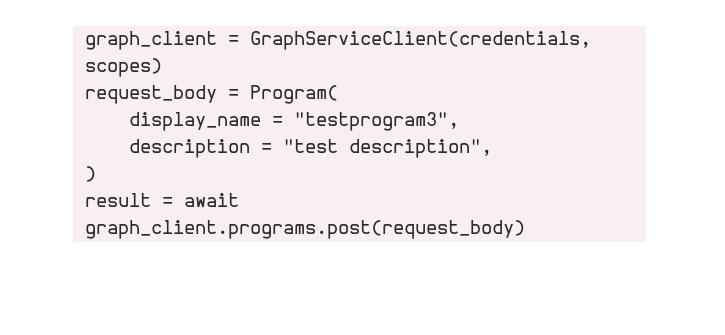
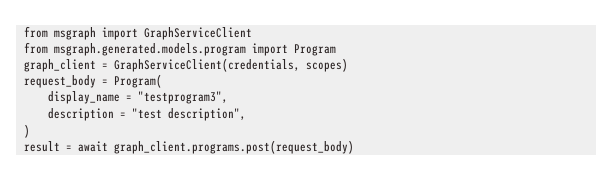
(85, 40) none -> [23,26,252,40] [23,42,336,56] from msgraph import GraphServiceClient // from msgraph.generated.models.program import Program //

